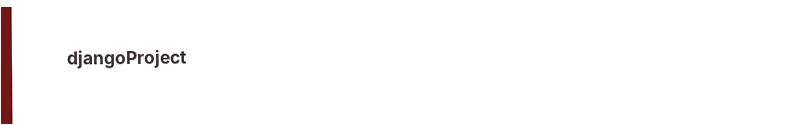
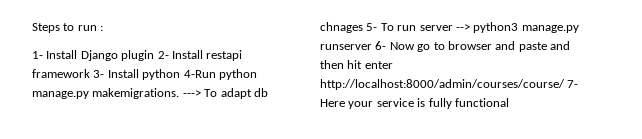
[66,49,188,69] djangoProject -> [32,23,104,33] [32,50,243,61] [32,69,257,80] [32,88,268,99] [320,22,579,33] [320,41,570,52] [320,60,393,69] [320,79,579,90] [320,98,509,109] Steps to run : // 1- Install Django plugin 2- Install restapi framework 3- Install python 4-Run python manage.py makemigrations. ---> To adapt db chnages 5- To run server --> python3 manage.py runserver 6- Now go to browser and paste and then hit enter http://localhost:8000/admin/courses/course/ 7- Here your service is fully functional

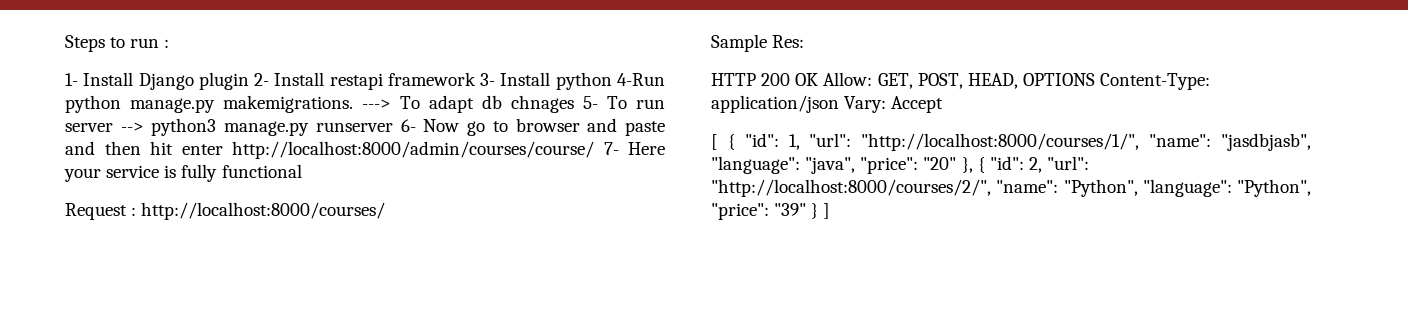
(509, 102) none -> [65,202,386,220] [711,34,805,52] [711,72,1211,90] [711,95,944,113] [711,133,1311,151] [711,156,1090,174] [711,179,1311,197] [711,203,831,220] // Request : http://localhost:8000/courses/ // Sample Res: // HTTP 200 OK Allow: GET, POST, HEAD, OPTIONS Content-Type: application/json Vary: Accept // [ { "id": 1, "url": "http://localhost:8000/courses/1/", "name": "jasdbjasb", "language": "java", "price": "20" }, { "id": 2, "url": "http://localhost:8000/courses/2/", "name": "Python", "language": "Python", "price": "39" } ]

